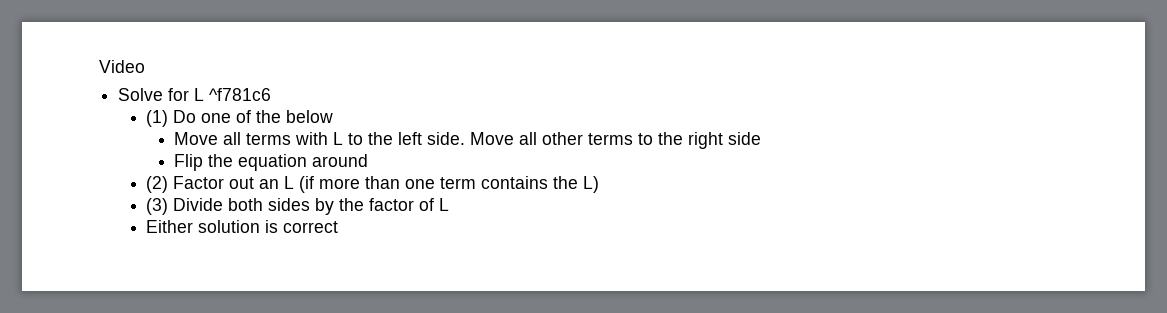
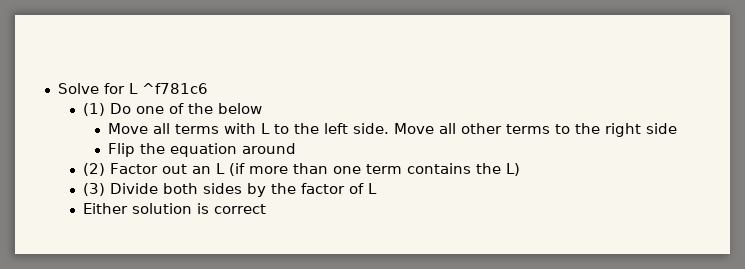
[99,60,145,73] Video // -> (57, 88) none

